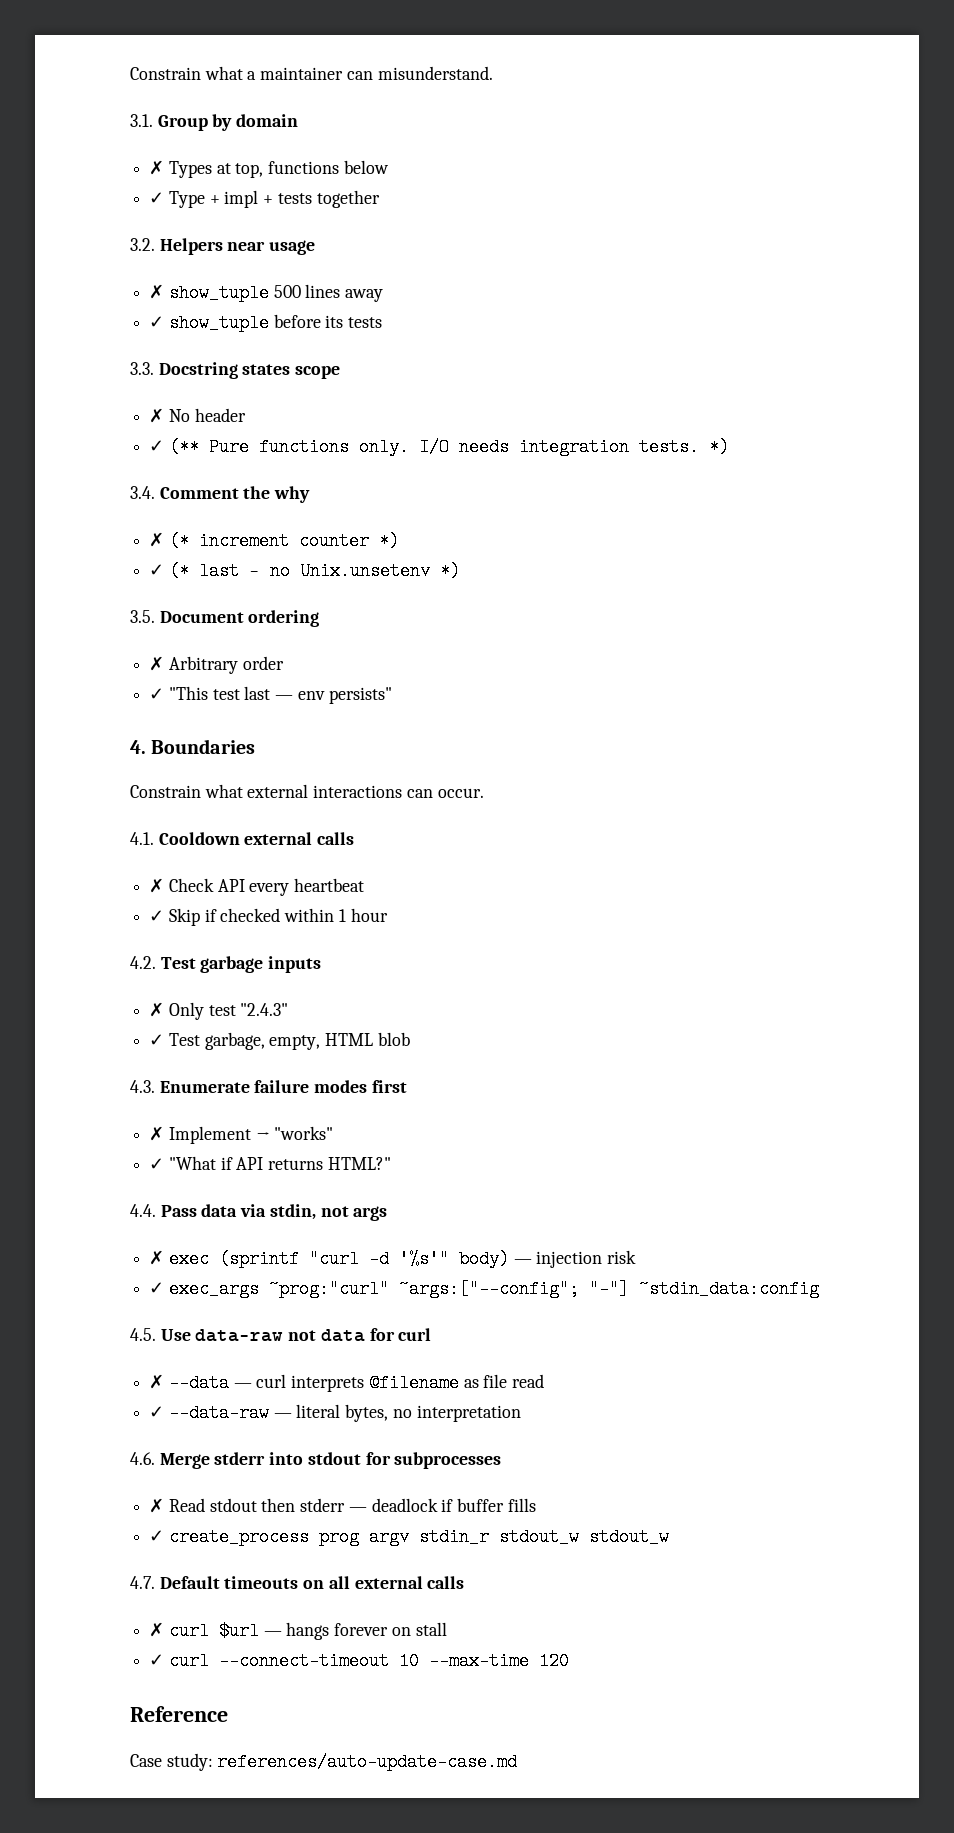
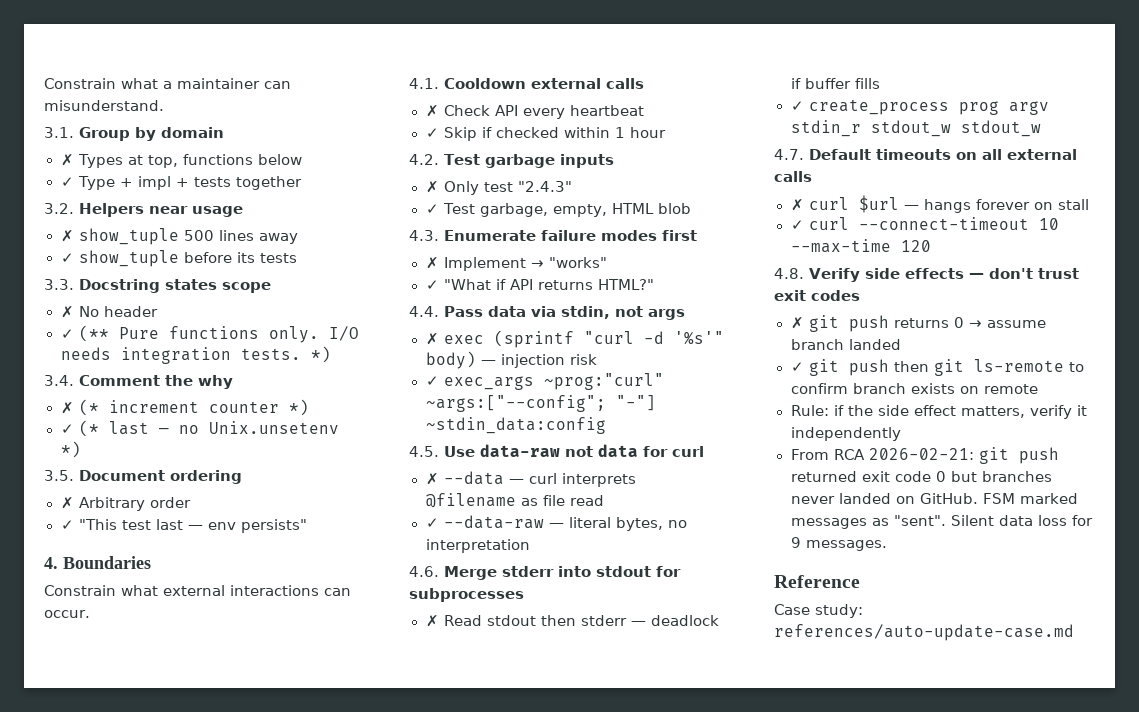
(569, 1661) none -> [774,268,1079,282] [774,290,860,301] [790,315,1046,332] [790,339,901,350] [790,359,1084,376] [790,383,1038,394] [790,405,1087,419] [790,427,901,441] [790,447,1060,464] [790,471,1052,482] [790,493,1078,504] [790,515,1093,529] [790,537,887,551] // 4.8. Verify side effects — don't trust exit codes // ✗ git push returns 0 → assume branch landed // ✓ git push then git ls-remote to confirm branch exists on remote // Rule: if the side effect matters, verify it independently // From RCA 2026-02-21: git push returned exit code 0 but branches never landed on GitHub. FSM marked messages as "sent". Silent data loss for 9 messages.

